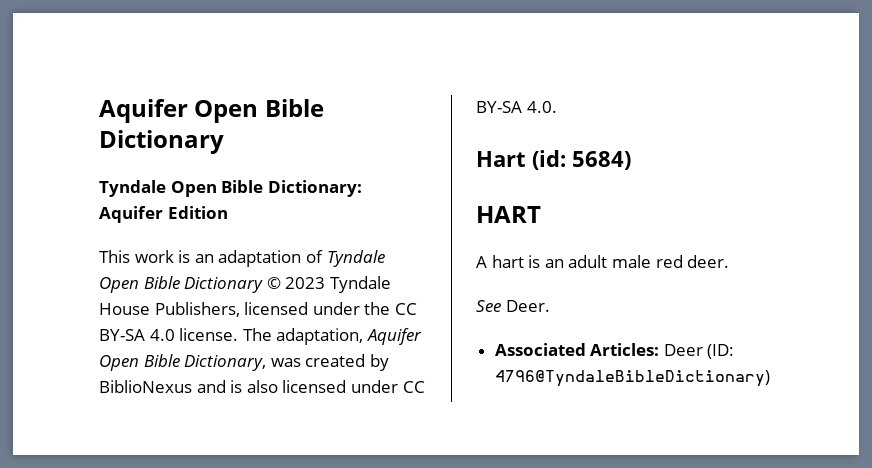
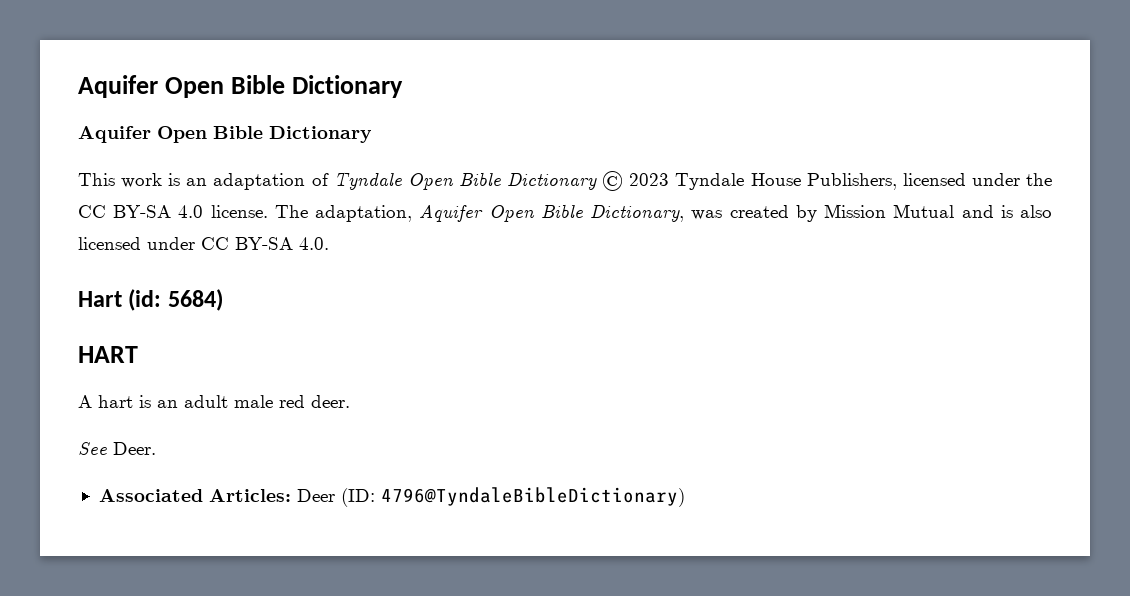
[99,99,324,123] [99,130,224,154] [99,180,362,197] [99,206,228,223] Aquifer Open Bible Dictionary // Tyndale Open Bible Dictionary: Aquifer Edition -> [78,75,403,98] [78,126,372,143] Aquifer Open Bible Dictionary // Aquifer Open Bible Dictionary
[99,380,192,393] BiblioNexus -> [824,204,955,218] Mission Mutual

